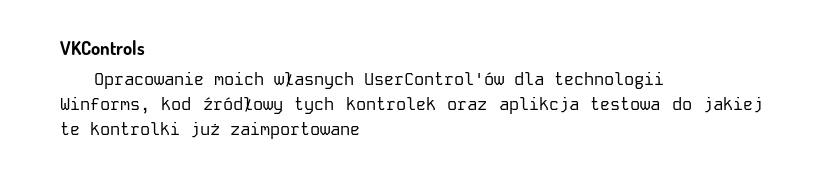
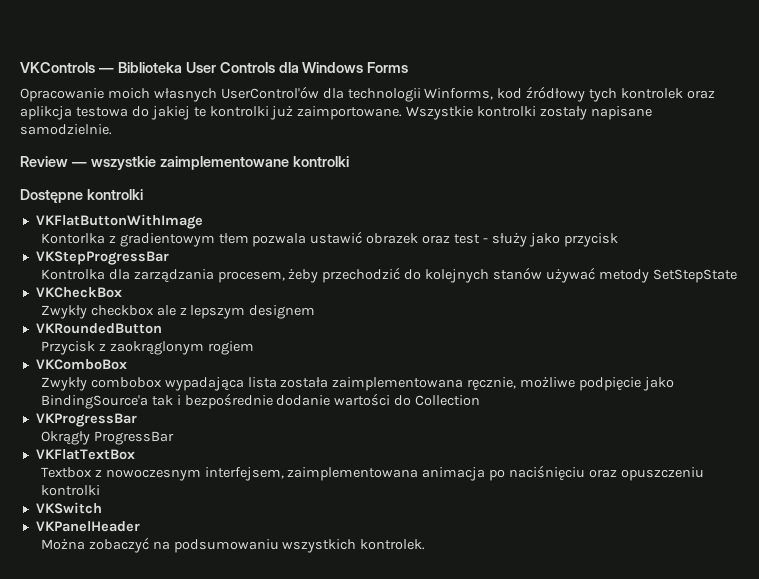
(145, 47) none -> [98,62,409,73] — Biblioteka User Controls dla Windows Forms
[230,121,360,139] zaimportowane -> [297,106,653,120] [20,124,112,135] [20,156,349,170] [20,189,143,203] [35,214,203,229] [40,231,618,247] [35,251,169,265] [40,267,737,283] [35,287,122,298] [40,305,316,319] [35,323,162,334] [40,341,254,355] [35,359,127,370] [40,377,674,391] [40,393,481,409] [35,413,137,427] [40,431,174,445] [35,449,135,460] [40,465,704,481] [40,485,100,496] [35,502,102,514] [35,521,140,532] [40,537,426,553] zaimportowane. Wszystkie kontrolki zostały napisane samodzielnie. // Review — wszystkie zaimplementowane kontrolki // Dostępne kontrolki // VKFlatButtonWithImage // Kontorlka z gradientowym tłem pozwala ustawić obrazek oraz test - służy jako przycisk // VKStepProgressBar // Kontrolka dla zarządzania procesem, żeby przechodzić do kolejnych stanów używać metody SetStepState // VKCheckBox // Zwykły checkbox ale z lepszym designem // VKRoundedButton // Przycisk z zaokrąglonym rogiem // VKComboBox // Zwykły combobox wypadająca lista została zaimplementowana ręcznie, możliwe podpięcie jako BindingSource'a tak i bezpośrednie dodanie wartości do Collection // VKProgressBar // Okrągły ProgressBar // VKFlatTextBox // Textbox z nowoczesnym interfejsem, zaimplementowana animacja po naciśnięciu oraz opuszczeniu kontrolki // VKSwitch // VKPanelHeader // Można zobaczyć na podsumowaniu wszystkich kontrolek.

